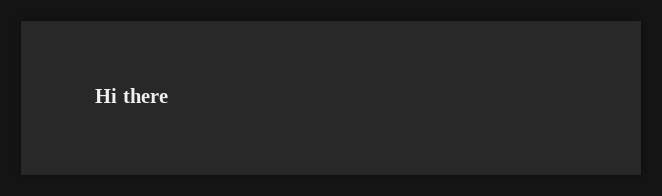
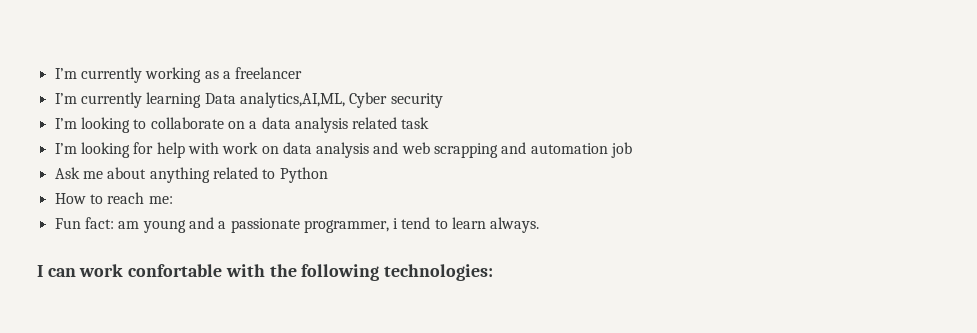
[95,88,168,103] Hi there -> [54,67,303,83] [54,92,443,108] [54,117,430,133] [54,142,633,158] [54,167,328,183] [54,192,173,204] [54,217,540,233] [37,264,494,281] I’m currently working as a freelancer // I’m currently learning Data analytics,AI,ML, Cyber security // I’m looking to collaborate on a data analysis related task // I’m looking for help with work on data analysis and web scrapping and automation job // Ask me about anything related to Python // How to reach me: // Fun fact: am young and a passionate programmer, i tend to learn always. // I can work confortable with the following technologies:

